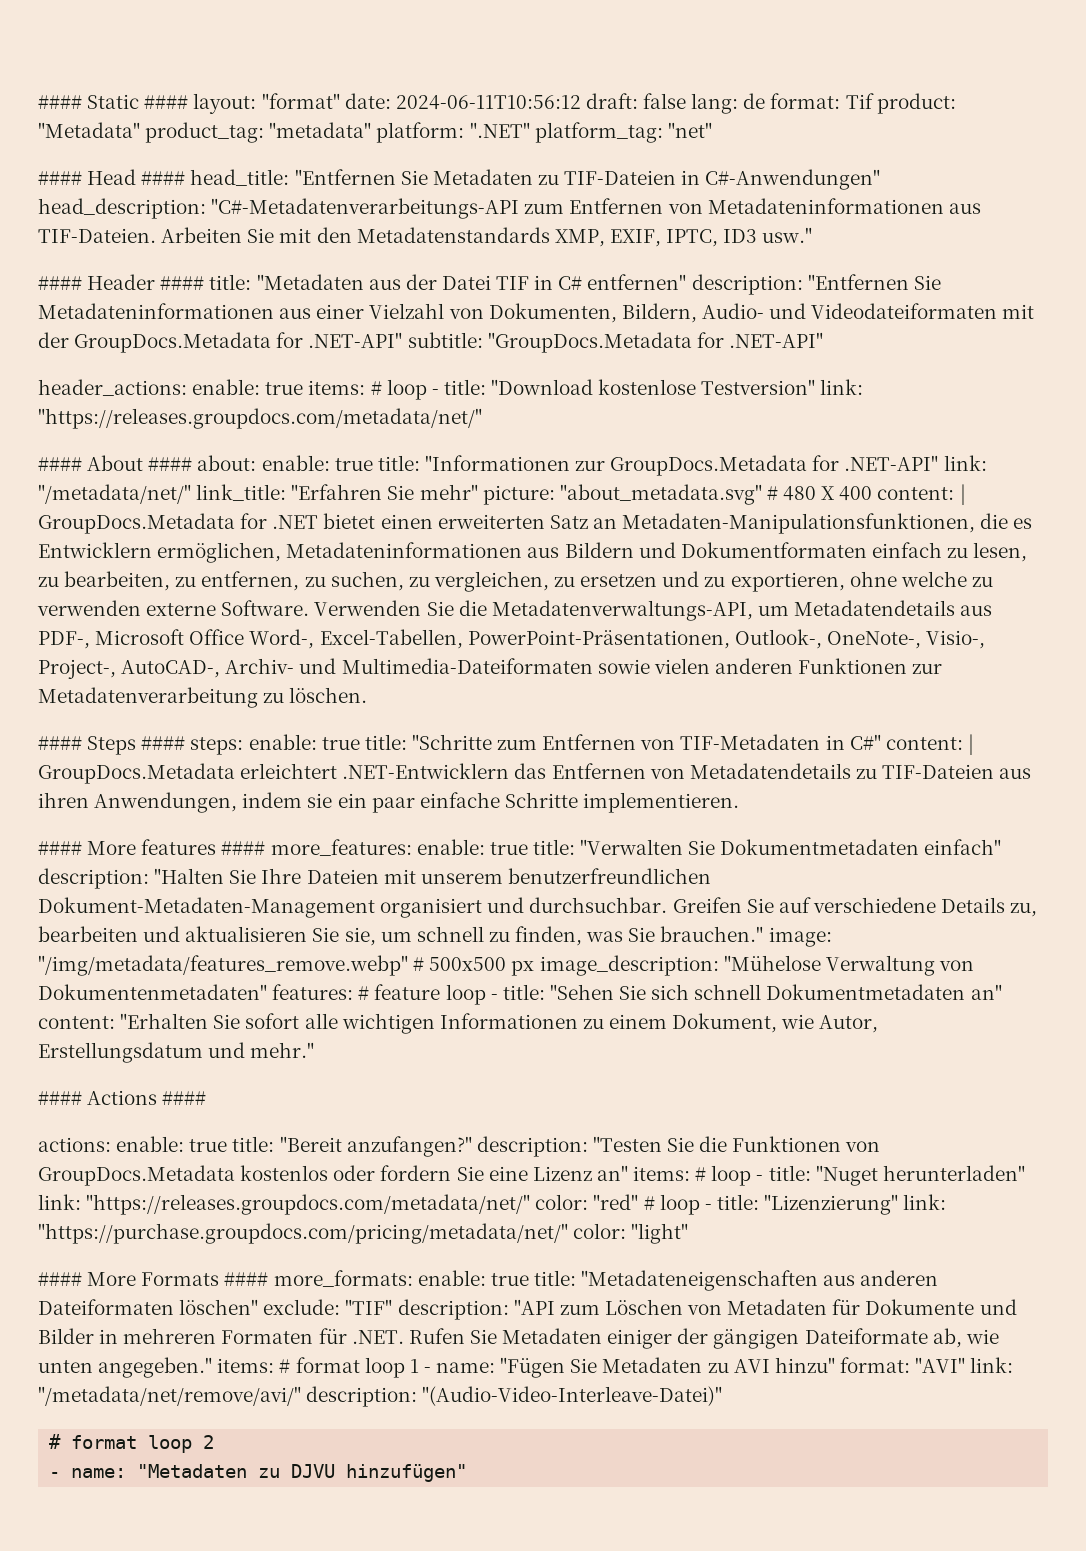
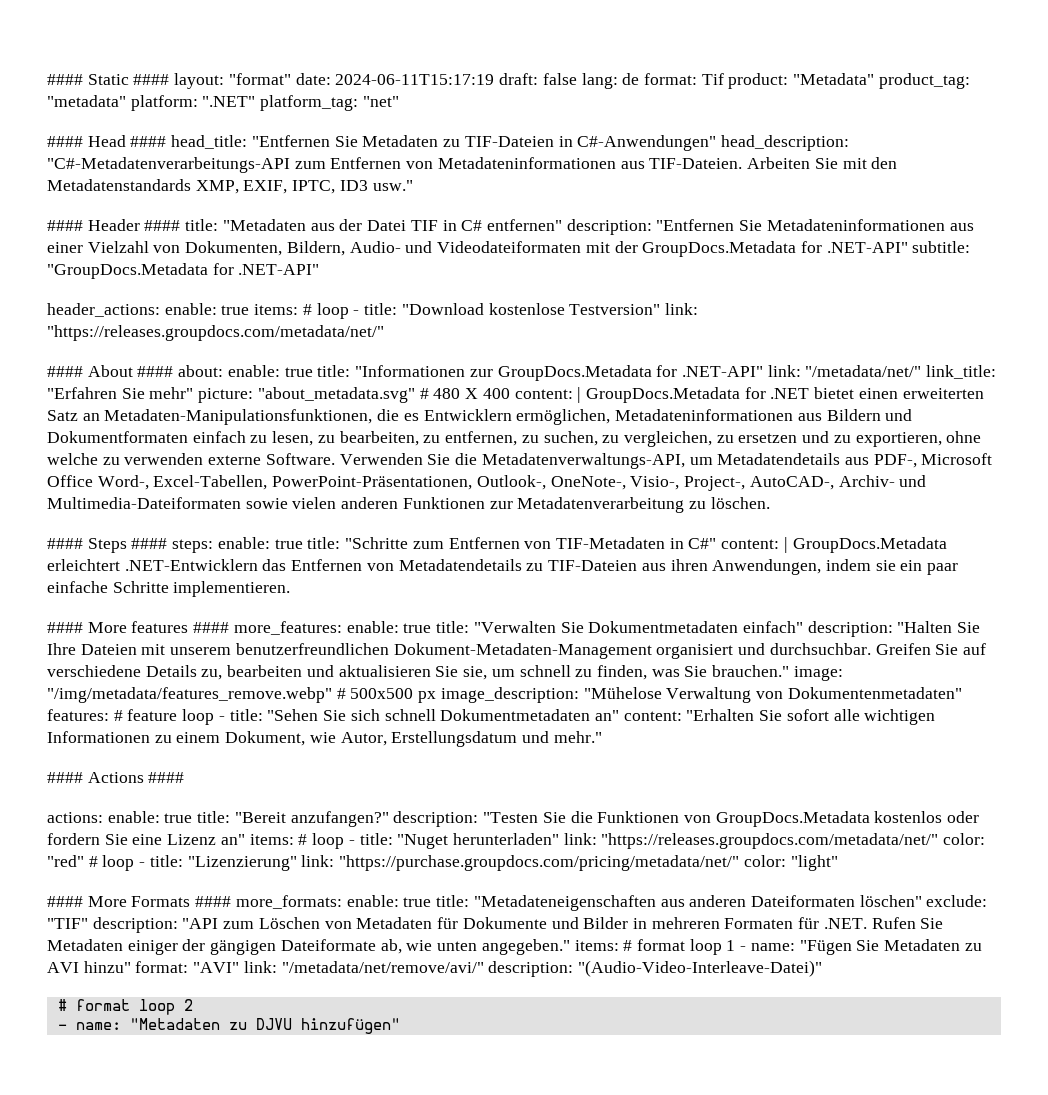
[395,95,581,110] 2024-06-11T10:56:12 -> [335,74,495,85] 2024-06-11T15:17:19

